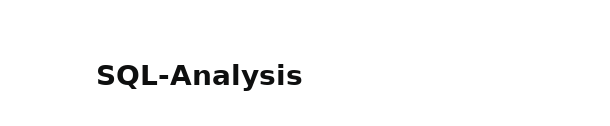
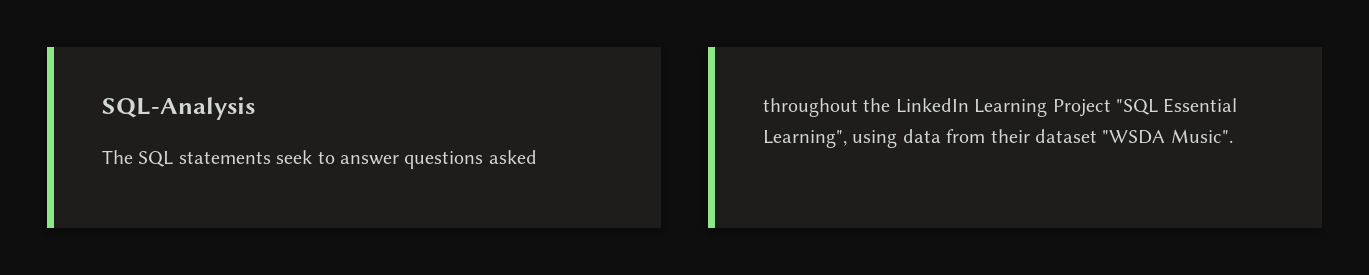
(303, 77) none -> [102,150,537,169] [763,98,1238,117] [763,129,1233,148] // The SQL statements seek to answer questions asked throughout the LinkedIn Learning Project "SQL Essential Learning", using data from their dataset "WSDA Music".

